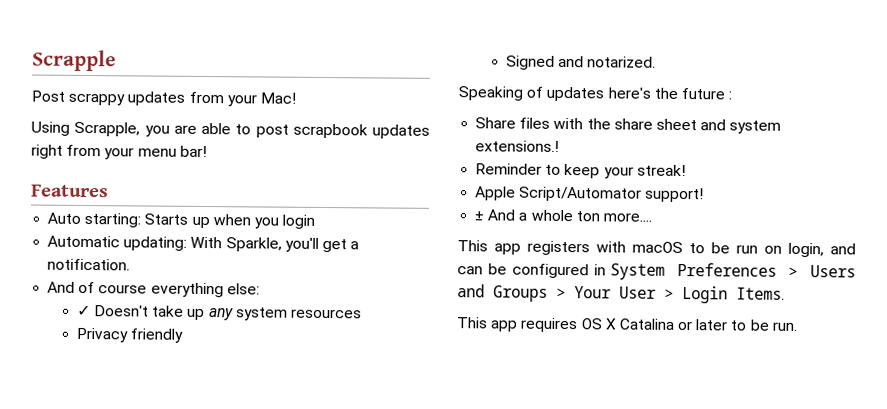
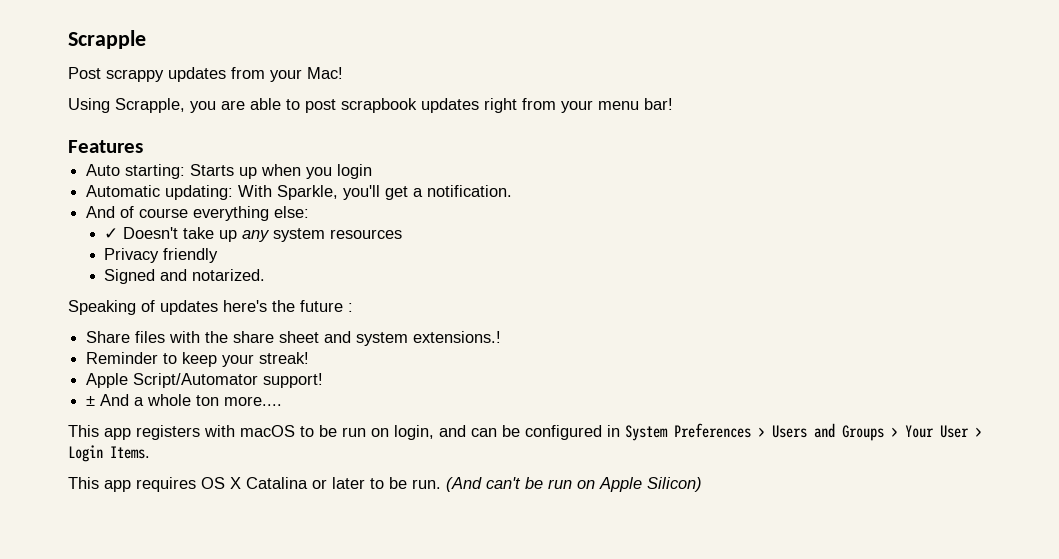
(798, 326) none -> [446,477,702,492] (And can't be run on Apple Silicon)

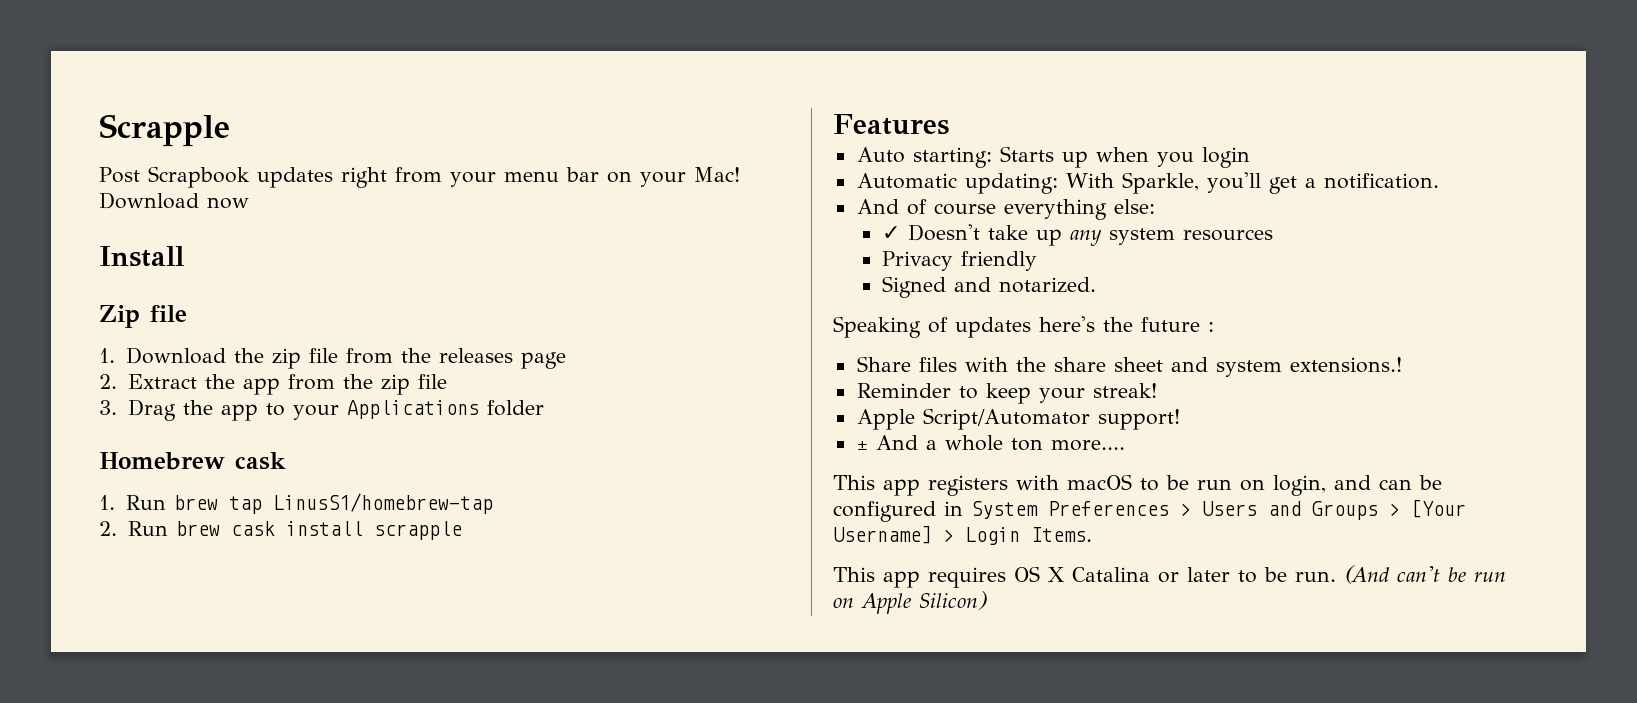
[106,67,343,82] [68,98,417,113] scrappy updates from your Mac! // Using Scrapple, you are able to post scrapbook -> [147,166,250,188] Scrapbook
[644,98,673,110] bar! -> [565,167,740,187] [99,192,249,209] [99,246,184,267] [99,305,187,328] [99,347,566,369] [99,374,447,395] [99,399,544,421] [99,452,286,470] [99,493,493,514] [99,521,462,540] bar on your Mac! Download now // Install // Zip file // 1. Download the zip file from the releases page // 2. Extract the app from the zip file // 3. Drag the app to your Applications folder // Homebrew cask // 1. Run brew tap LinusS1/homebrew-tap // 2. Run brew cask install scrapple
[905,425,969,438] Your User -> [1411,499,1466,518] [833,525,932,544] [Your Username]

